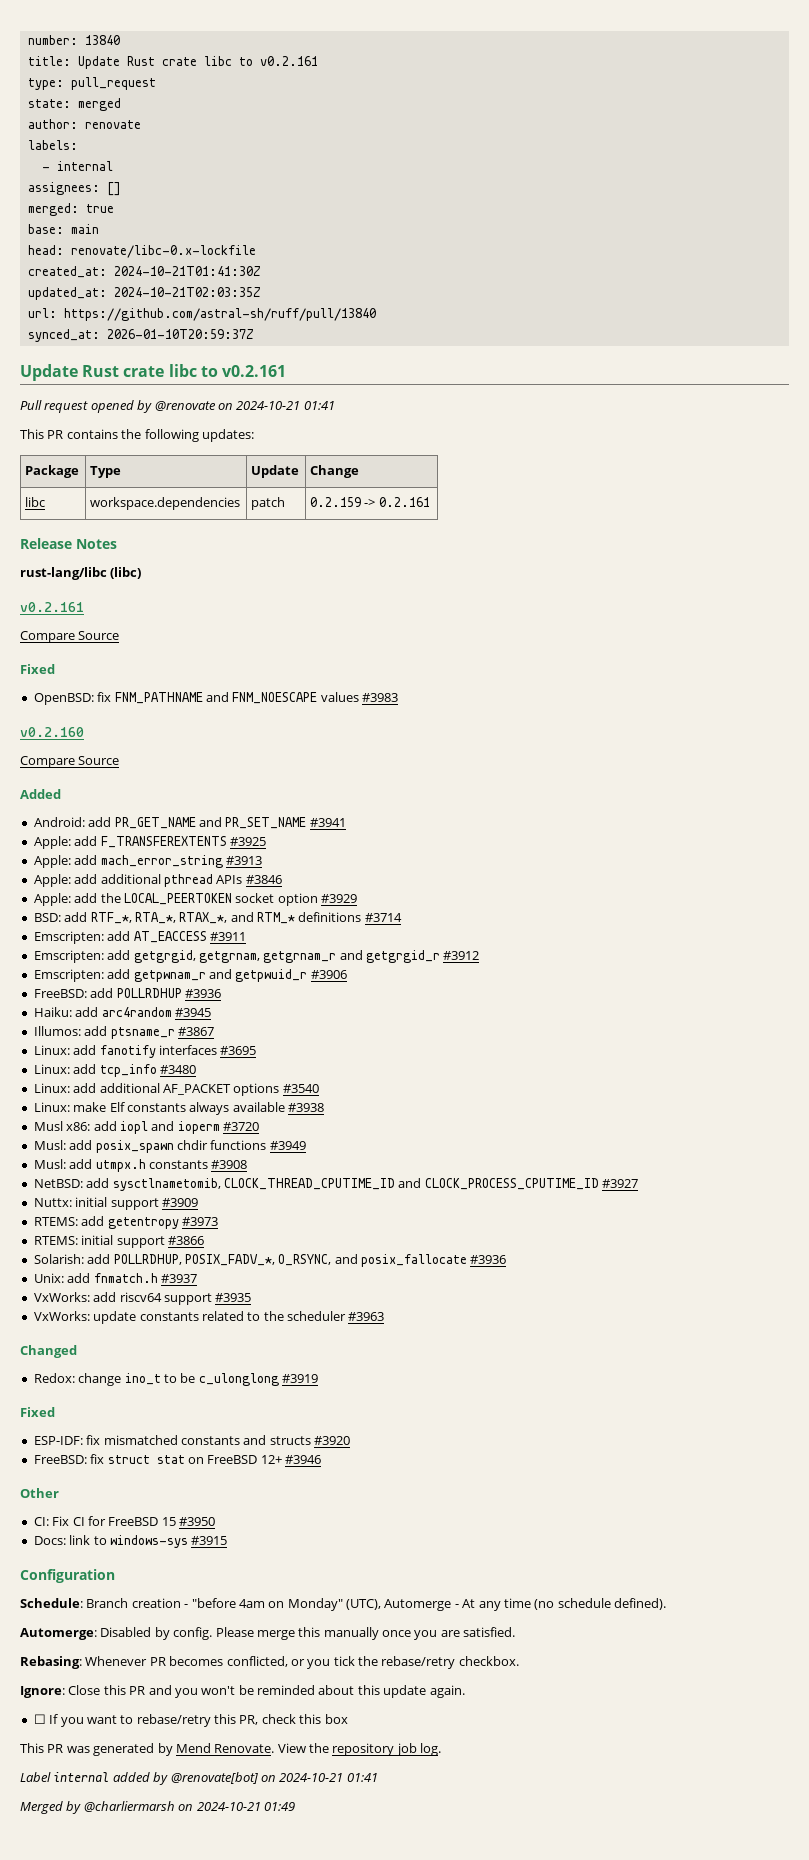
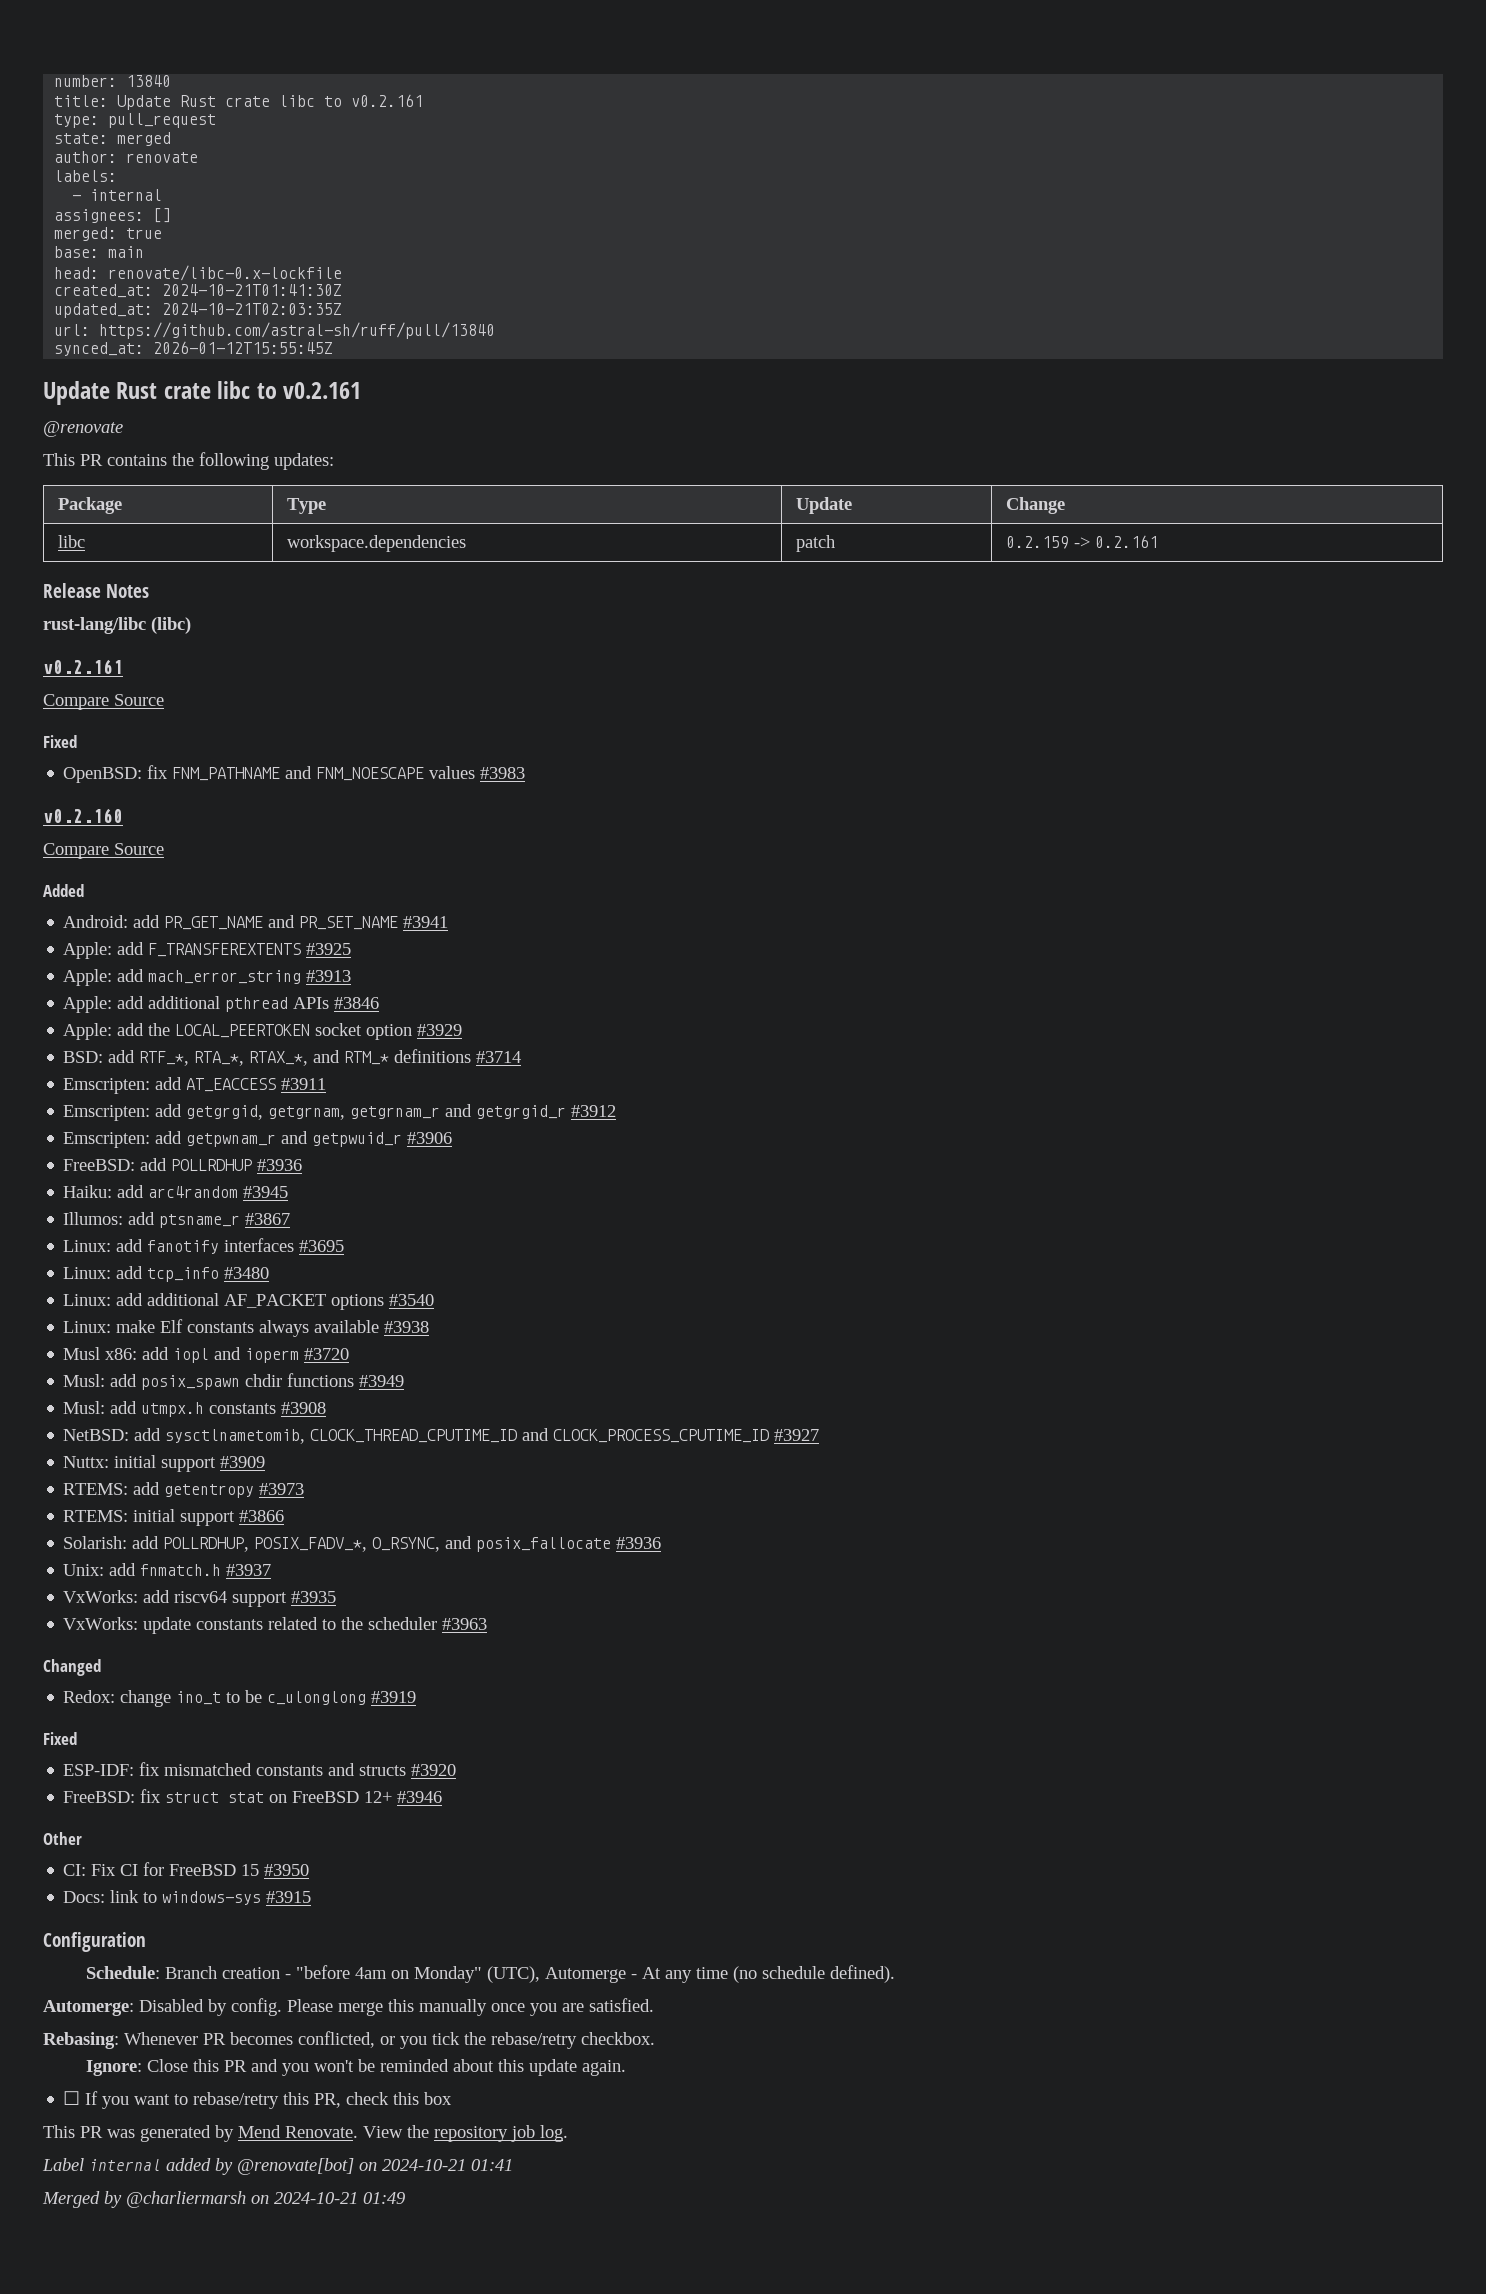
[106,329,254,339] [20,364,286,381] [20,400,335,413] 2026-01-10T20:59:37Z // Update Rust crate libc to v0.2.161 // Pull request opened by @renovate on 2024-10-21 01:41 -> [153,341,334,354] [43,381,362,405] [43,421,123,437] 2026-01-12T15:55:45Z // Update Rust crate libc to v0.2.161 // @renovate

